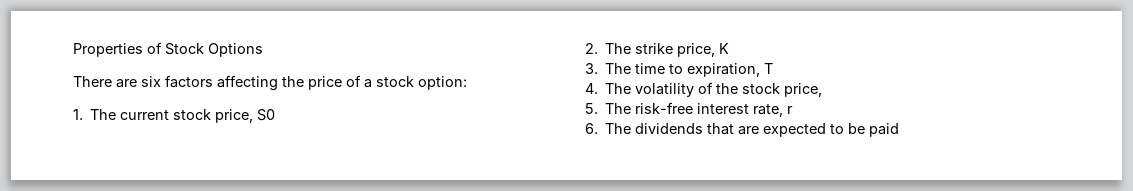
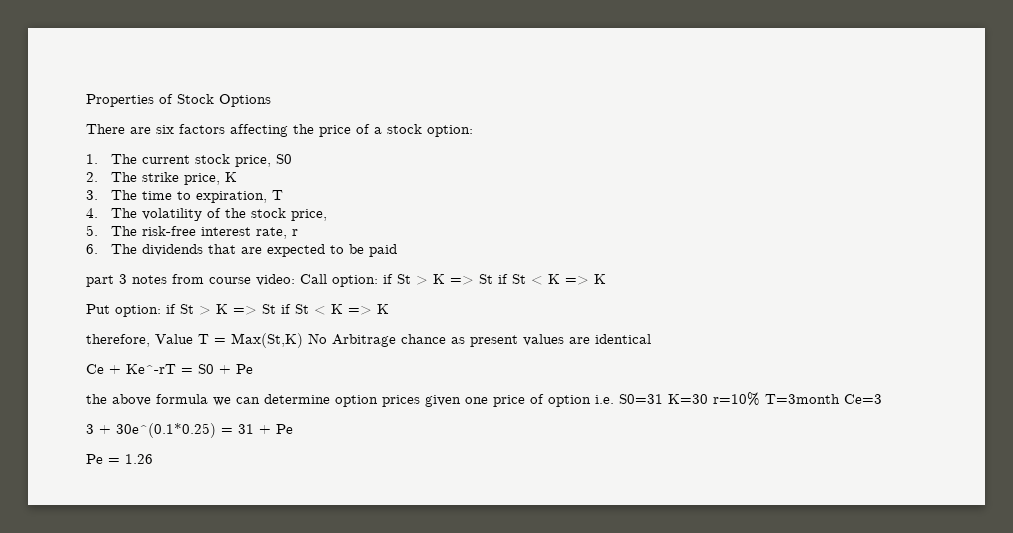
(900, 130) none -> [86,274,606,287] [86,304,389,317] [86,333,651,348] [86,364,253,374] [86,392,882,407] [86,423,293,438] [86,454,153,464] // part 3 notes from course video: Call option: if St > K => St if St < K => K // Put option: if St > K => St if St < K => K // therefore, Value T = Max(St,K) No Arbitrage chance as present values are identical // Ce + Ke^-rT = S0 + Pe // the above formula we can determine option prices given one price of option i.e. S0=31 K=30 r=10% T=3month Ce=3 // 3 + 30e^(0.1*0.25) = 31 + Pe // Pe = 1.26

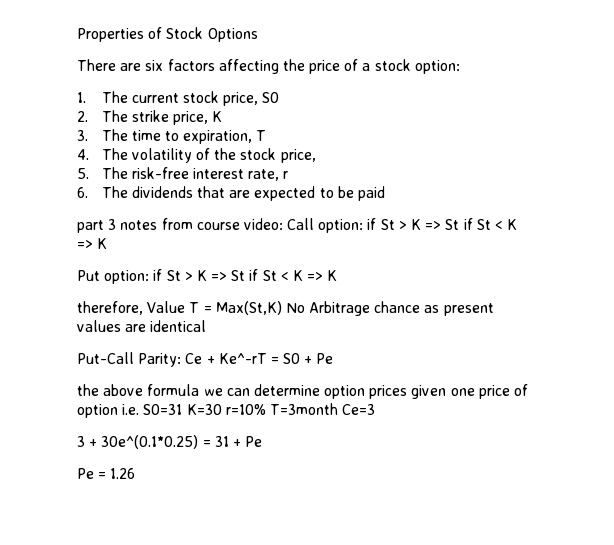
(651, 339) none -> [77,352,182,367] Put-Call Parity:

